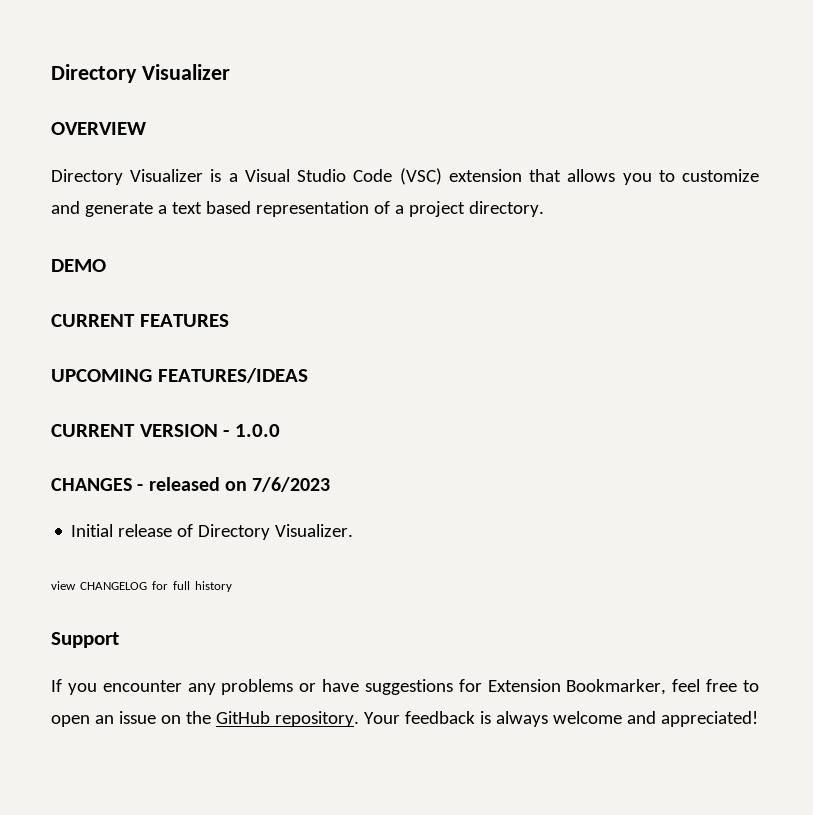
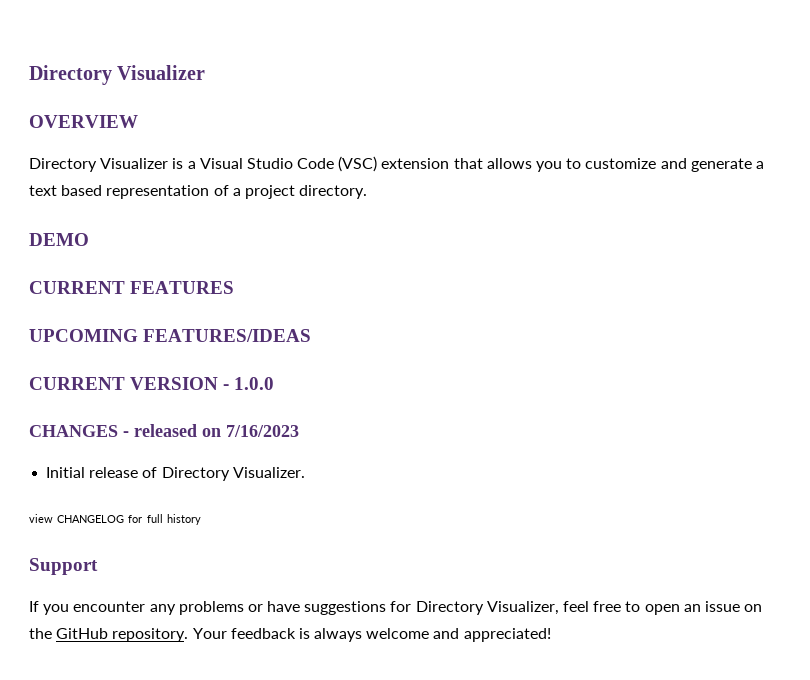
[252,477,331,492] 7/6/2023 -> [226,425,299,437] 7/16/2023
[487,679,667,695] Extension Bookmarker, -> [415,601,559,615] Directory Visualizer,

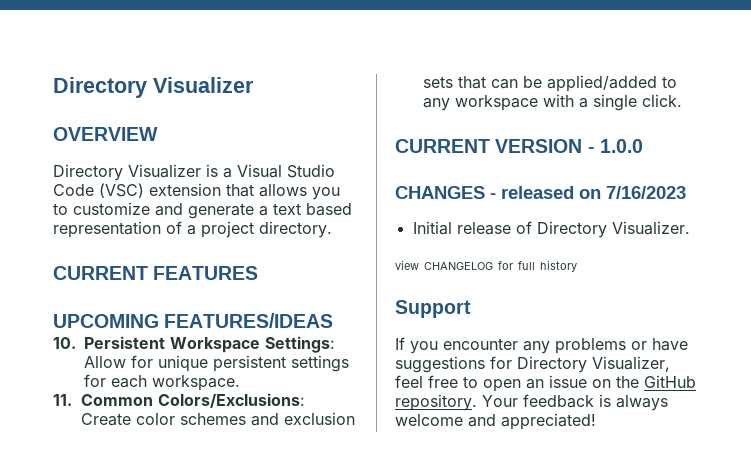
[29,233,89,246] // DEMO -> (332, 229) none
(312, 335) none -> [53,336,335,353] [84,355,349,372] [84,374,240,391] [53,393,305,408] [80,412,355,426] [422,75,677,92] [422,94,682,111] // 10. Persistent Workspace Settings: Allow for unique persistent settings for each workspace. // 11. Common Colors/Exclusions: Create color schemes and exclusion sets that can be applied/added to any workspace with a single click.

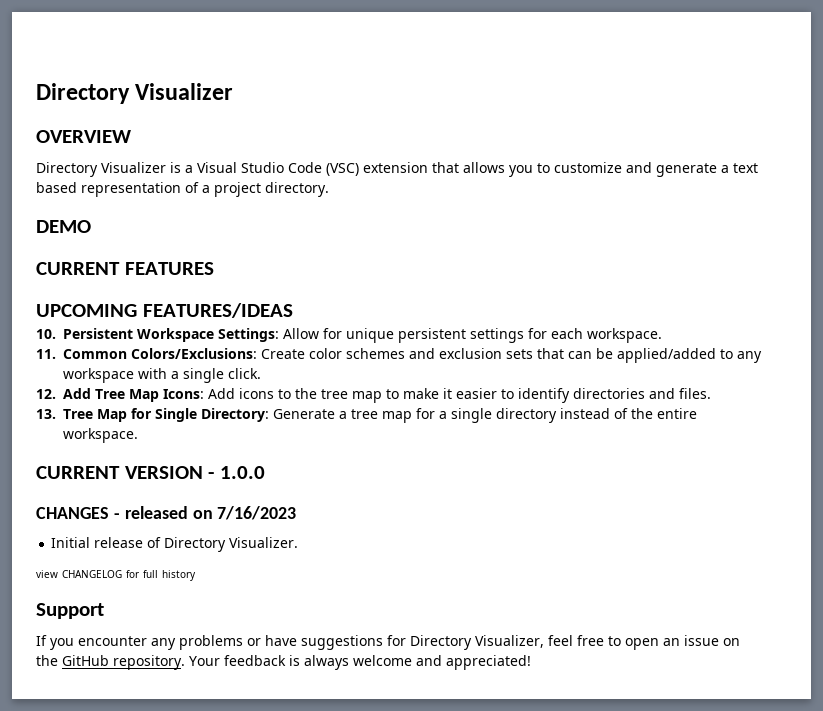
(332, 229) none -> [36,220,91,233] // DEMO
(682, 100) none -> [36,388,711,403] [36,408,697,423] [63,428,138,443] // 12. Add Tree Map Icons: Add icons to the tree map to make it easier to identify directories and files. // 13. Tree Map for Single Directory: Generate a tree map for a single directory instead of the entire workspace.

